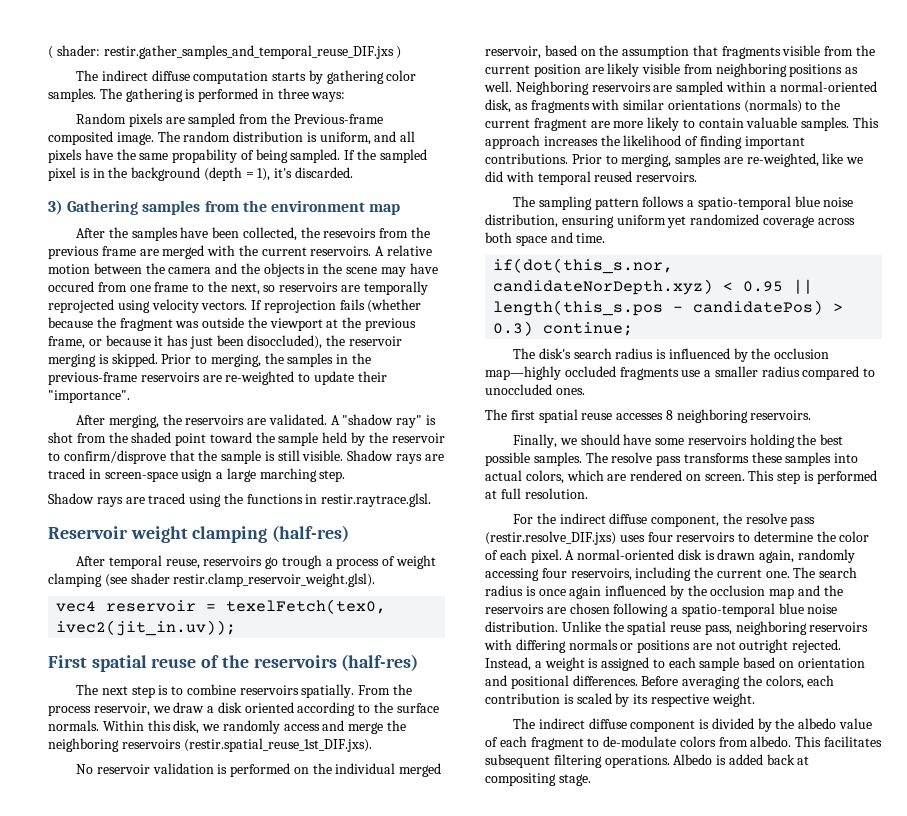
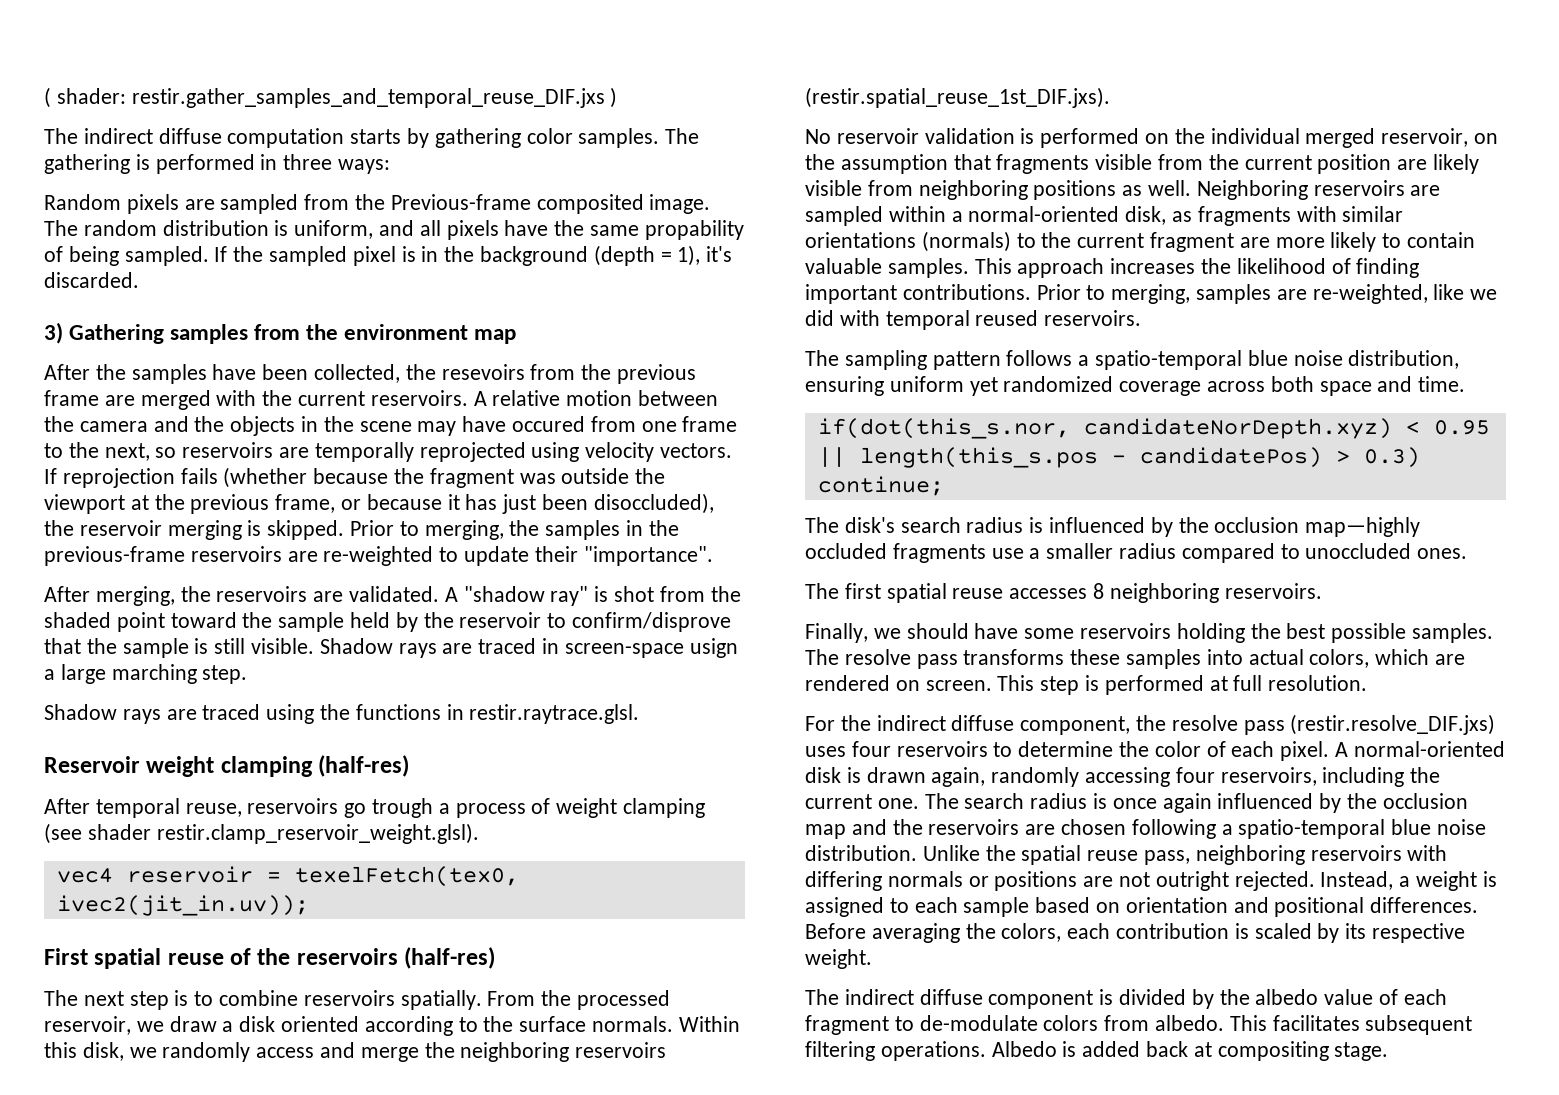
[48,705,91,716] process -> [577,990,671,1010] processed
[544,45,577,56] based -> (1469, 137) none

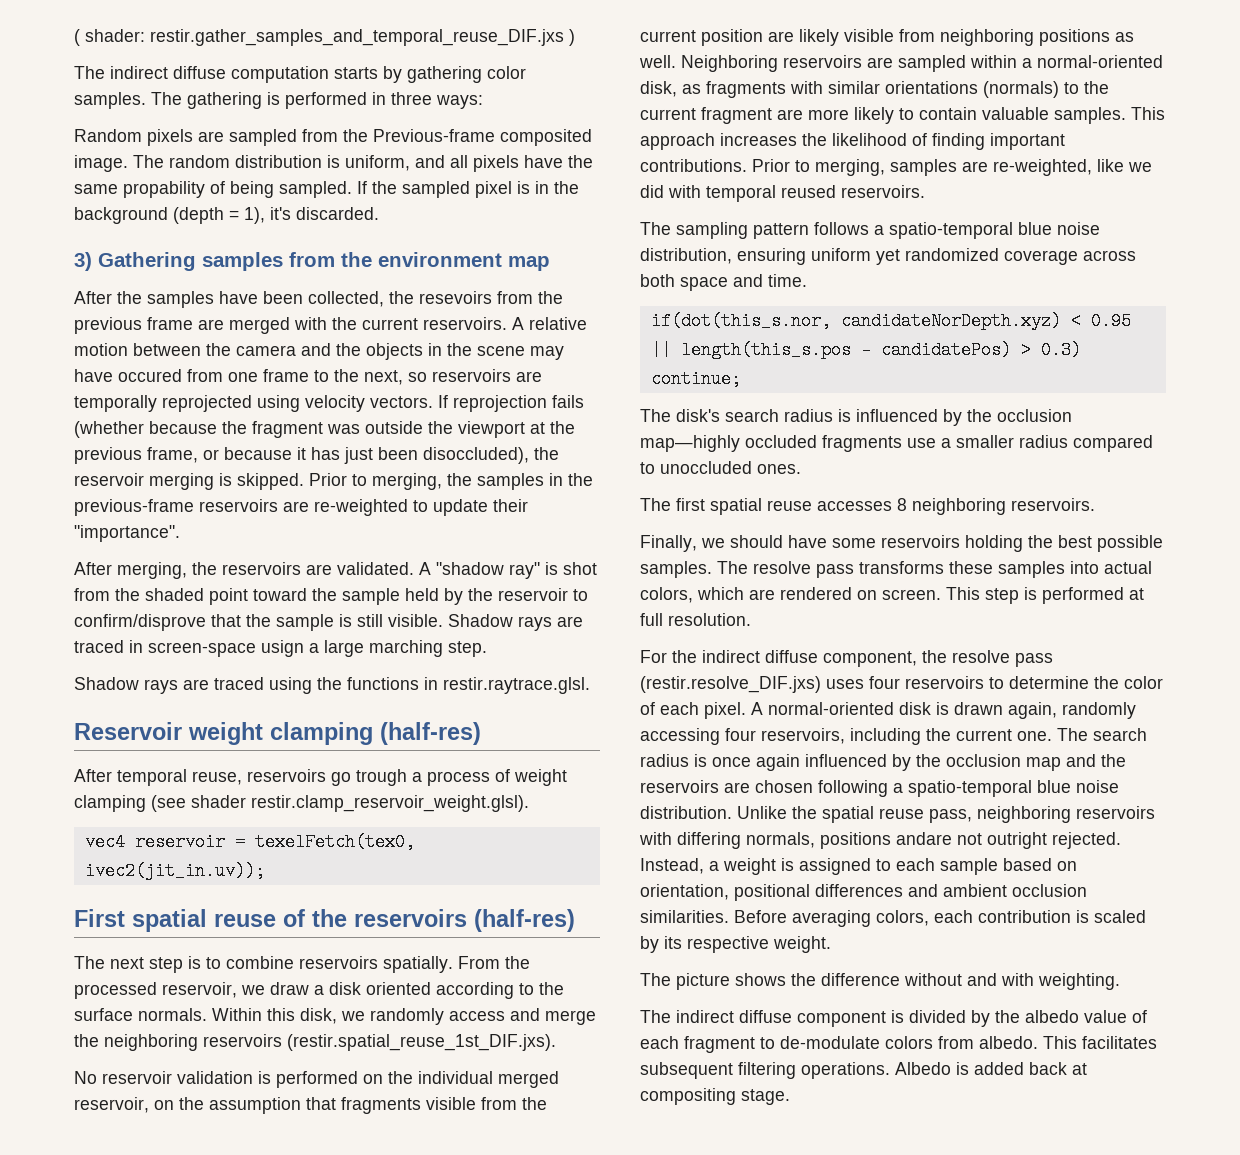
[887,871,1114,891] normals or positions are -> [746,832,952,849] normals, positions andare
[1125,897,1479,917] orientation and positional differences. -> [640,884,1087,901] [640,910,729,923] orientation, positional differences and ambient occlusion similarities.
[965,923,996,939] the -> (871, 918) none
(872, 959) none -> [640,973,1120,990] // The picture shows the difference without and with weighting.

